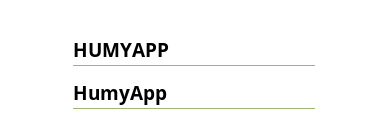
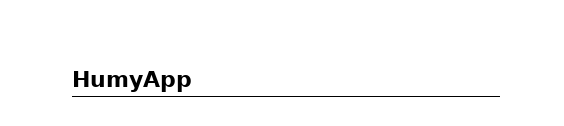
[73,43,169,57] HUMYAPP // -> (72, 81) none

